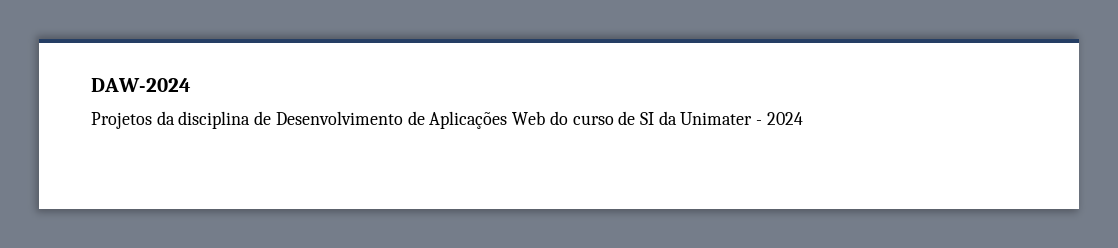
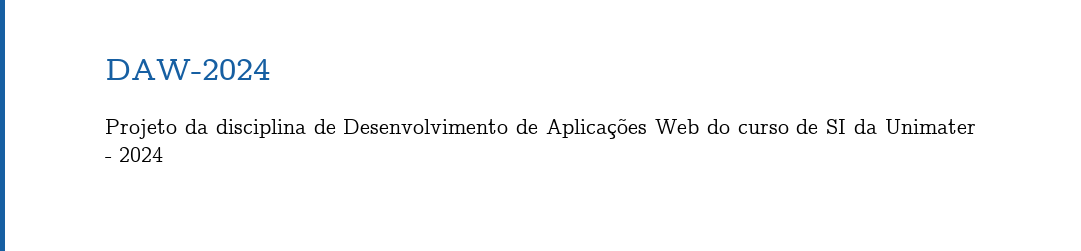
[91,112,152,129] Projetos -> [105,119,177,139] Projeto

